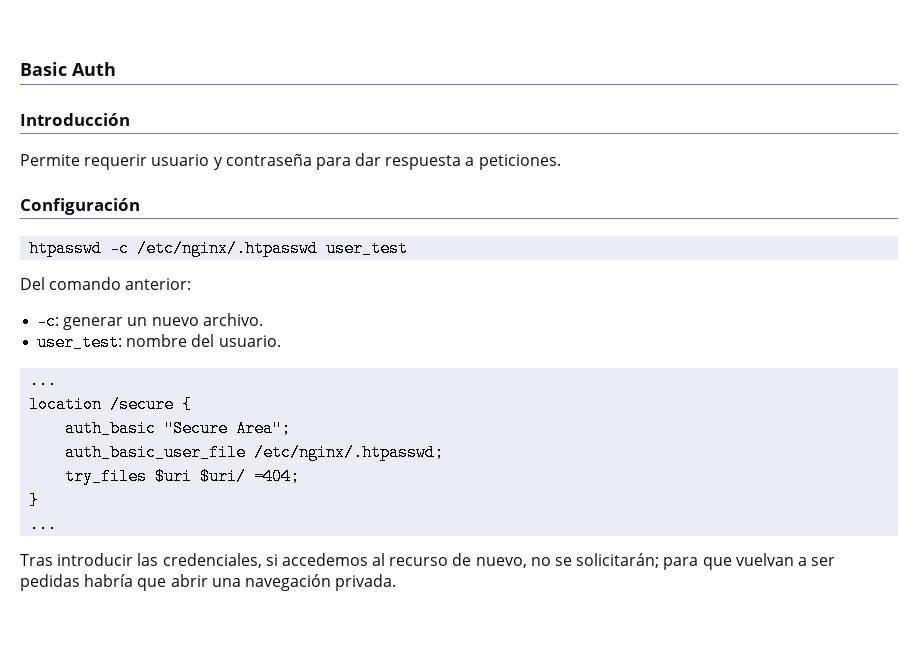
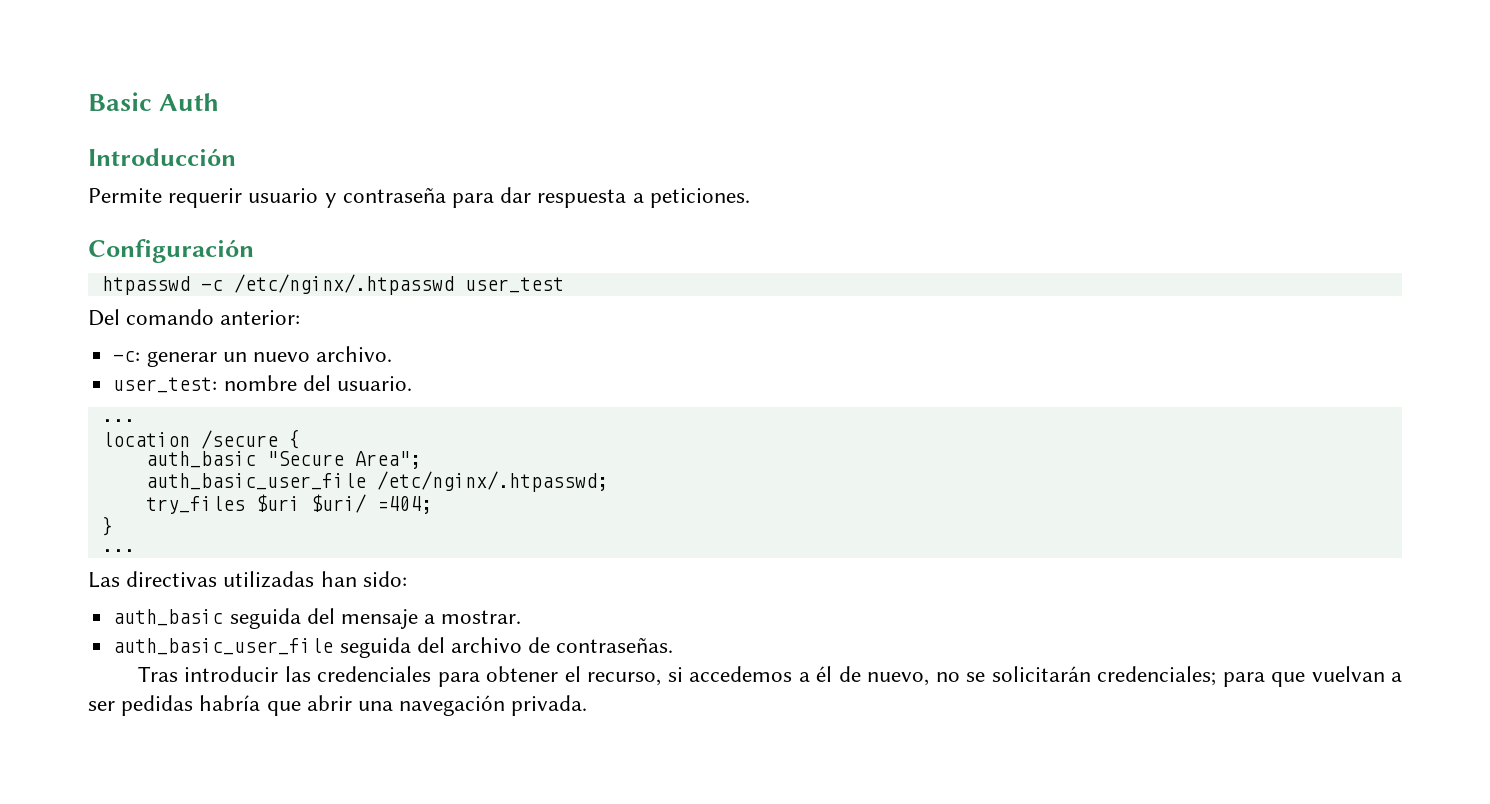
[20,553,449,568] Tras introducir las credenciales, si accedemos al recurso -> [88,571,407,588] [113,608,522,629] [113,637,674,658] [137,666,833,687] Las directivas utilizadas han sido: // auth_basic seguida del mensaje a mostrar. // auth_basic_user_file seguida del archivo de contraseñas. // Tras introducir las credenciales para obtener el recurso, si accedemos a él
[576,553,660,568] solicitarán; -> [991,666,1217,686] solicitarán credenciales;

